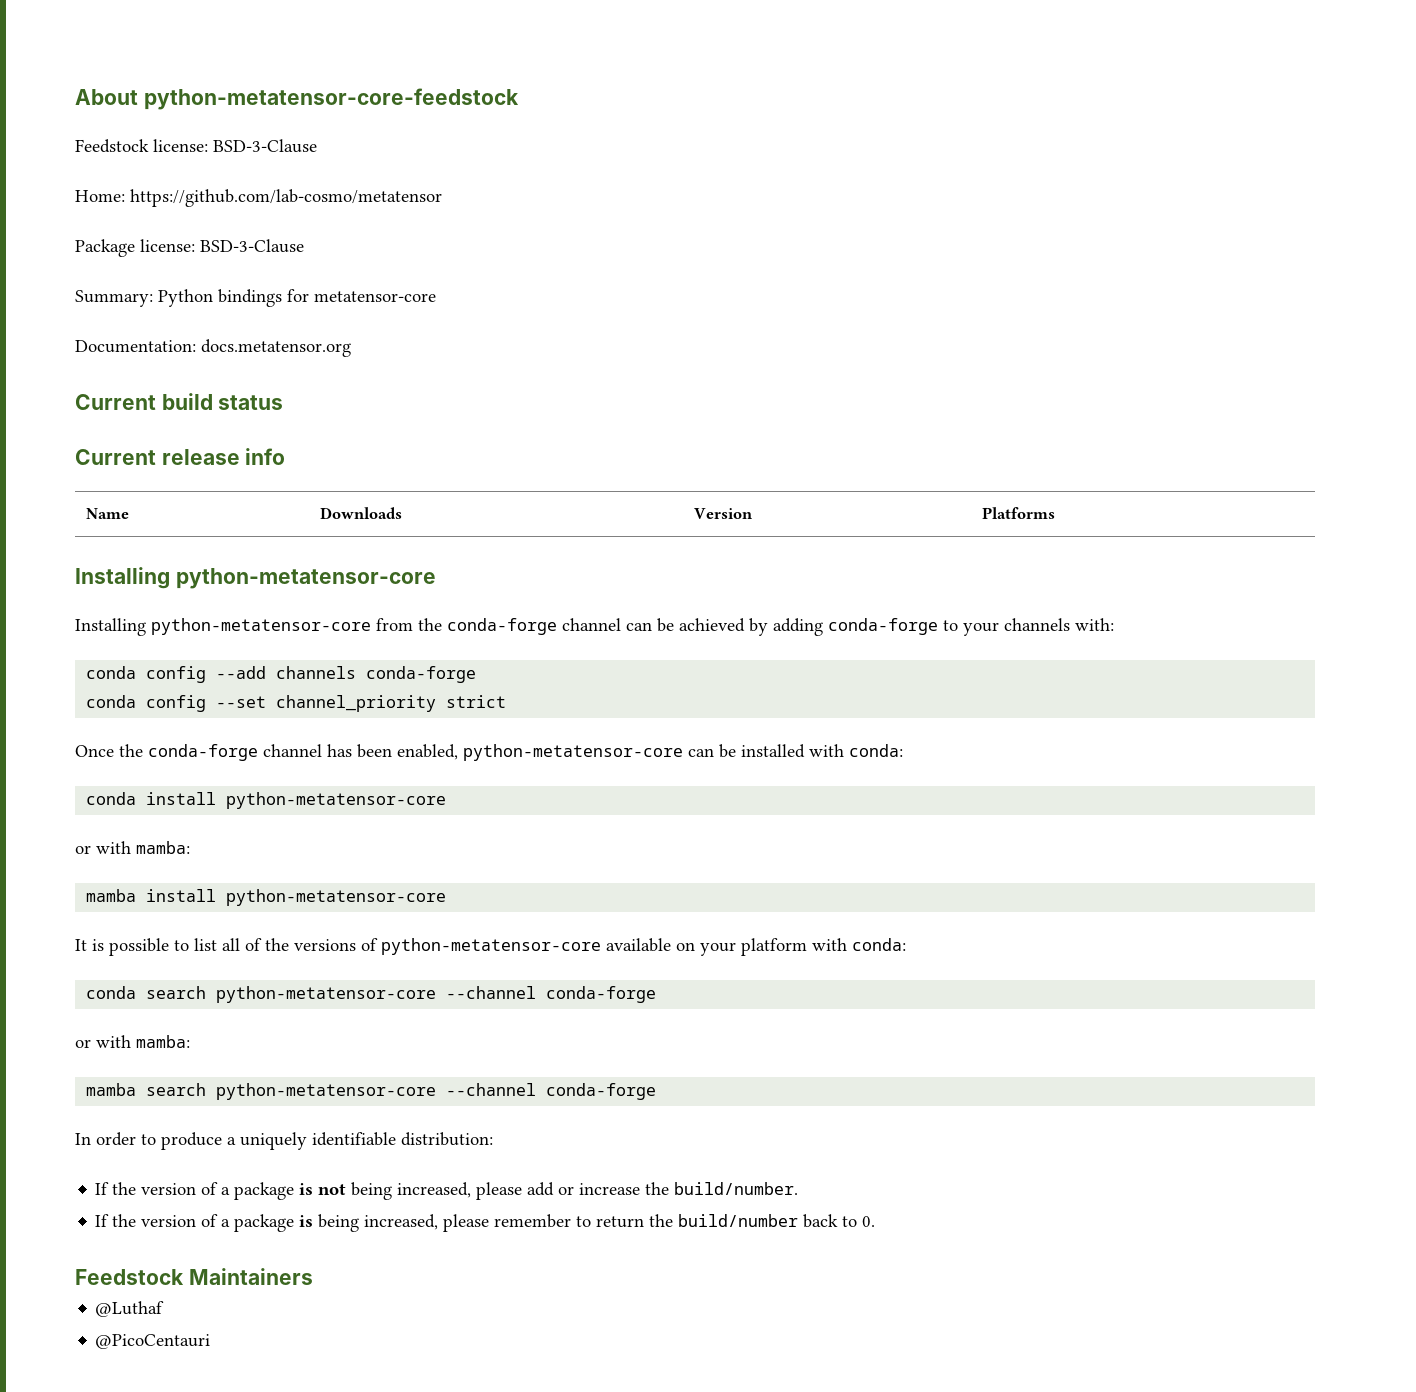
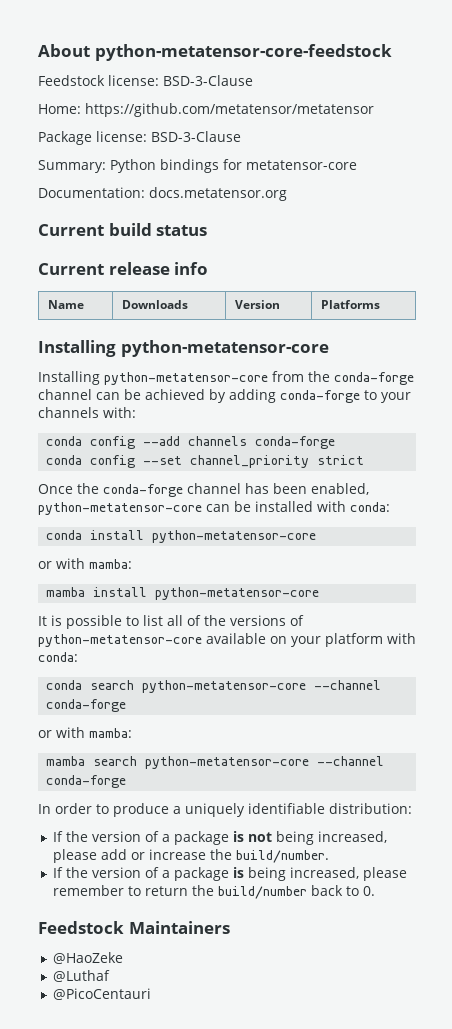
[130,189,442,207] https://github.com/lab-cosmo/metatensor -> [85,103,374,117] https://github.com/metatensor/metatensor
(313, 1276) none -> [52,952,123,964] // @HaoZeke

